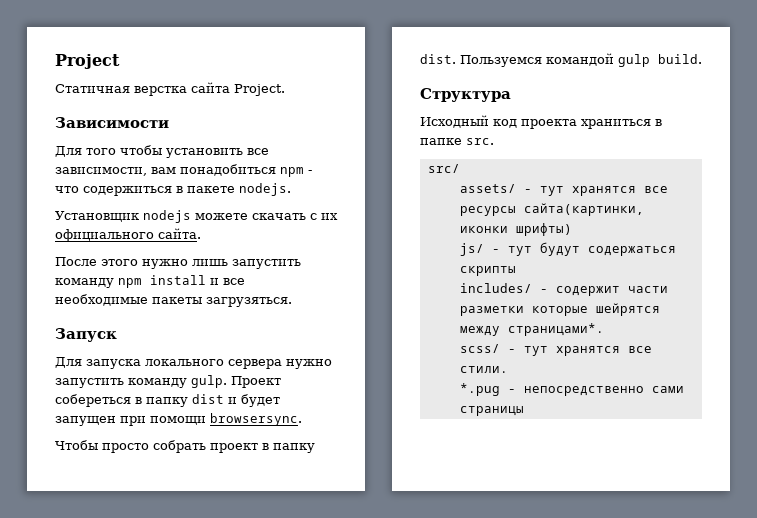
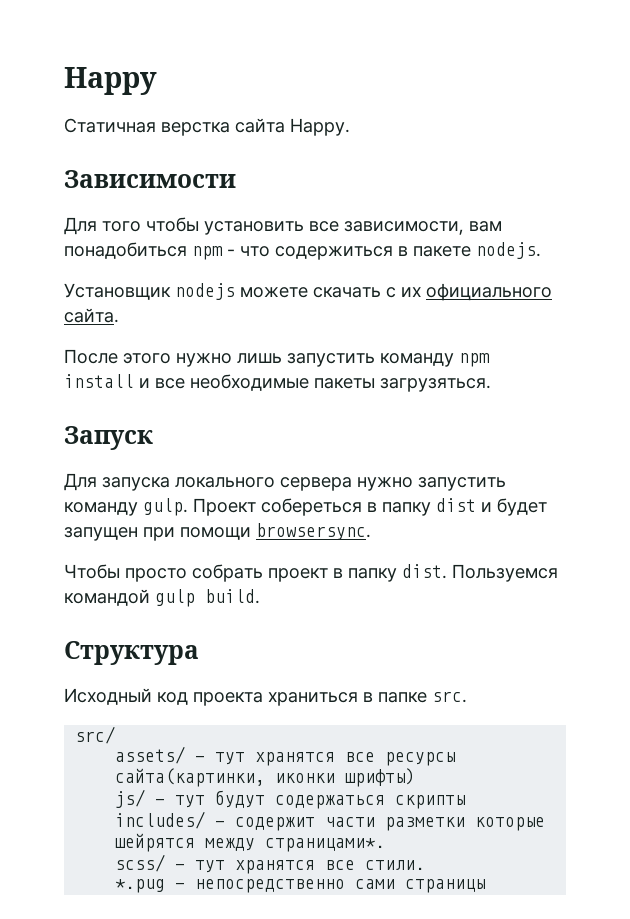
[55,54,120,69] Project -> [64,67,157,95] Happy
[234,84,285,96] Project. -> [290,118,350,136] Happy.

